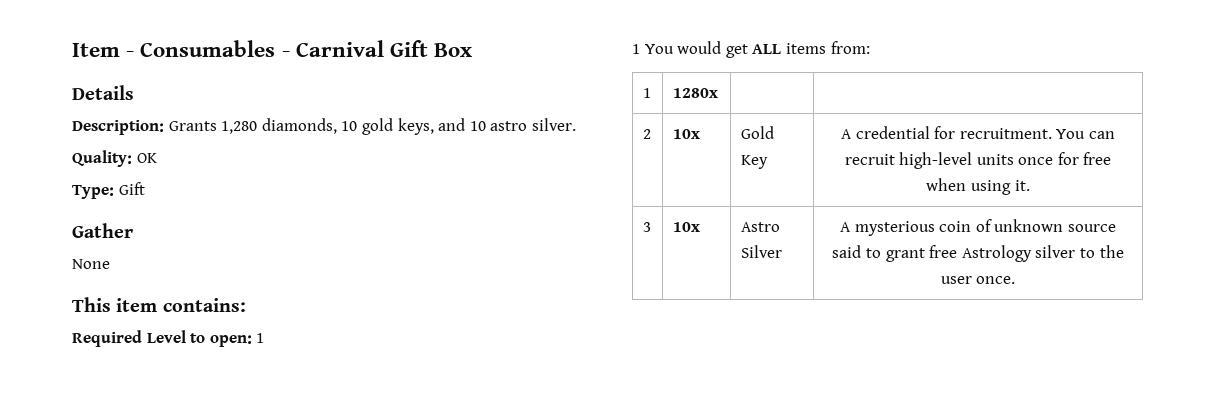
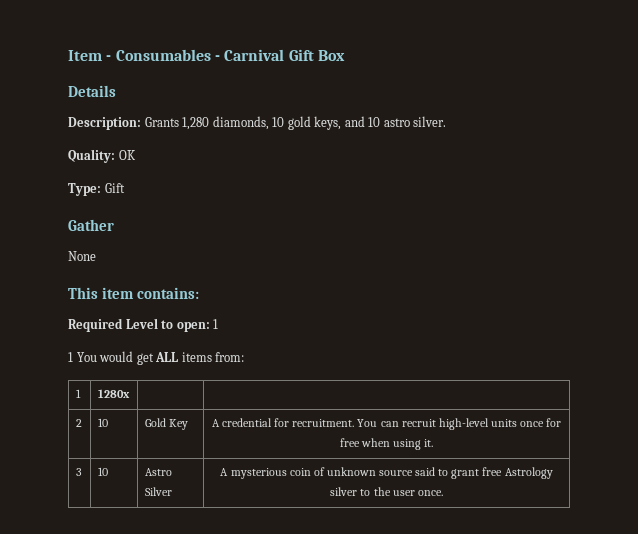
[672,129,700,139] 10x -> [97,418,108,427] 10
[672,222,700,232] 10x -> [97,467,108,476] 10

